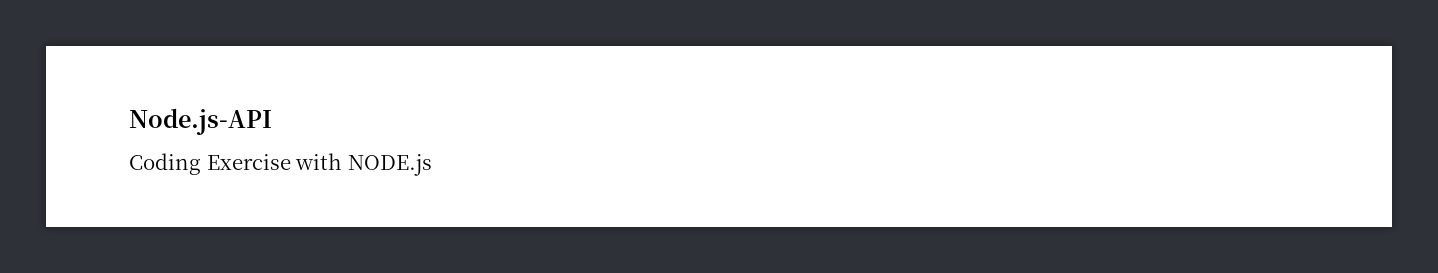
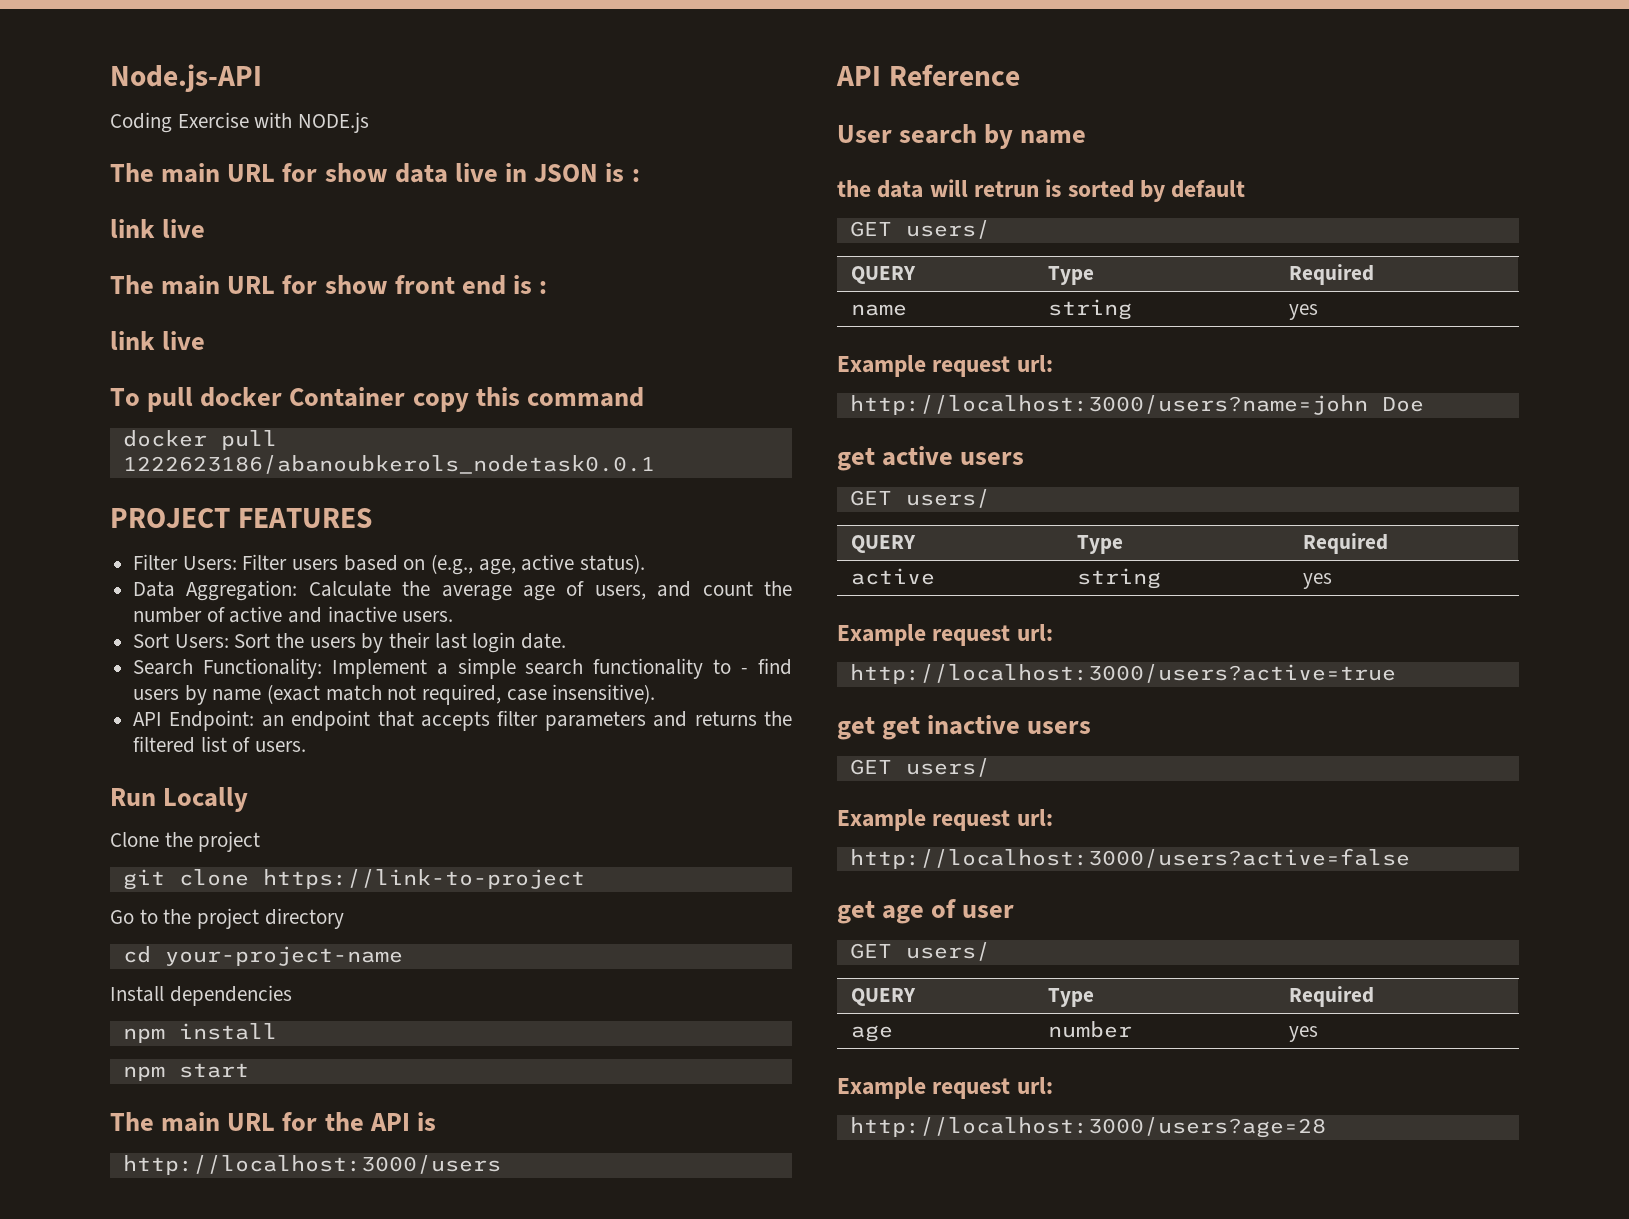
(432, 165) none -> [110,163,640,183] [110,219,206,238] [110,275,548,295] [110,331,206,350] [110,387,644,412] [122,430,277,450] [122,455,655,474] [110,508,372,528] [133,554,646,575] [133,580,792,601] [133,606,454,623] [133,632,567,653] [133,658,792,679] [133,684,656,705] [133,710,792,731] [133,736,307,753] [110,787,249,812] [110,831,261,852] [122,869,585,890] [110,908,344,929] [122,946,403,966] [110,985,292,1006] [122,1023,277,1043] [122,1063,249,1081] [110,1112,436,1132] [122,1155,501,1175] [836,64,1020,86] [837,124,1087,149] [837,179,1246,202] [849,220,990,239] [850,266,916,284] [1047,266,1094,285] [1288,264,1374,285] [850,304,907,316] [1047,299,1132,320] [1288,304,1318,320] [837,355,1053,377] [849,395,1424,415] [837,446,1025,471] [849,489,990,508] [850,535,916,553] [1076,535,1123,554] [1302,533,1388,554] [850,568,935,585] [1076,568,1161,589] [1302,573,1332,589] [837,624,1053,646] [849,664,1396,684] [837,715,1092,740] [849,758,990,777] [837,809,1053,831] [849,848,1410,869] [837,899,1015,924] [849,942,990,961] [850,988,916,1006] [1047,988,1094,1007] [1288,986,1374,1007] [850,1025,893,1042] [1047,1021,1132,1038] [1288,1026,1318,1042] [837,1077,1053,1099] [849,1117,1326,1138] // The main URL for show data live in JSON is : // link live // The main URL for show front end is : // link live // To pull docker Container copy this command // docker pull 1222623186/abanoubkerols_nodetask0.0.1 // PROJECT FEATURES // Filter Users: Filter users based on (e.g., age, active status). // Data Aggregation: Calculate the average age of users, and count the number of active and inactive users. // Sort Users: Sort the users by their last login date. // Search Functionality: Implement a simple search functionality to - find users by name (exact match not required, case insensitive). // API Endpoint: an endpoint that accepts filter parameters and returns the filtered list of users. // Run Locally // Clone the project // git clone https://link-to-project // Go to the project directory // cd your-project-name // Install dependencies // npm install // npm start // The main URL for the API is // http://localhost:3000/users // API Reference // User search by name // the data will retrun is sorted by default // GET users/ // QUERY | Type | Required // name | string | yes // Example request url: // http://localhost:3000/users?name=john Doe // get active users // GET users/ // QUERY | Type | Required // active | string | yes // Example request url: // http://localhost:3000/users?active=true // get get inactive users // GET users/ // Example request url: // http://localhost:3000/users?active=false // get age of user // GET users/ // QUERY | Type | Required // age | number | yes // Example request url: // http://localhost:3000/users?age=28

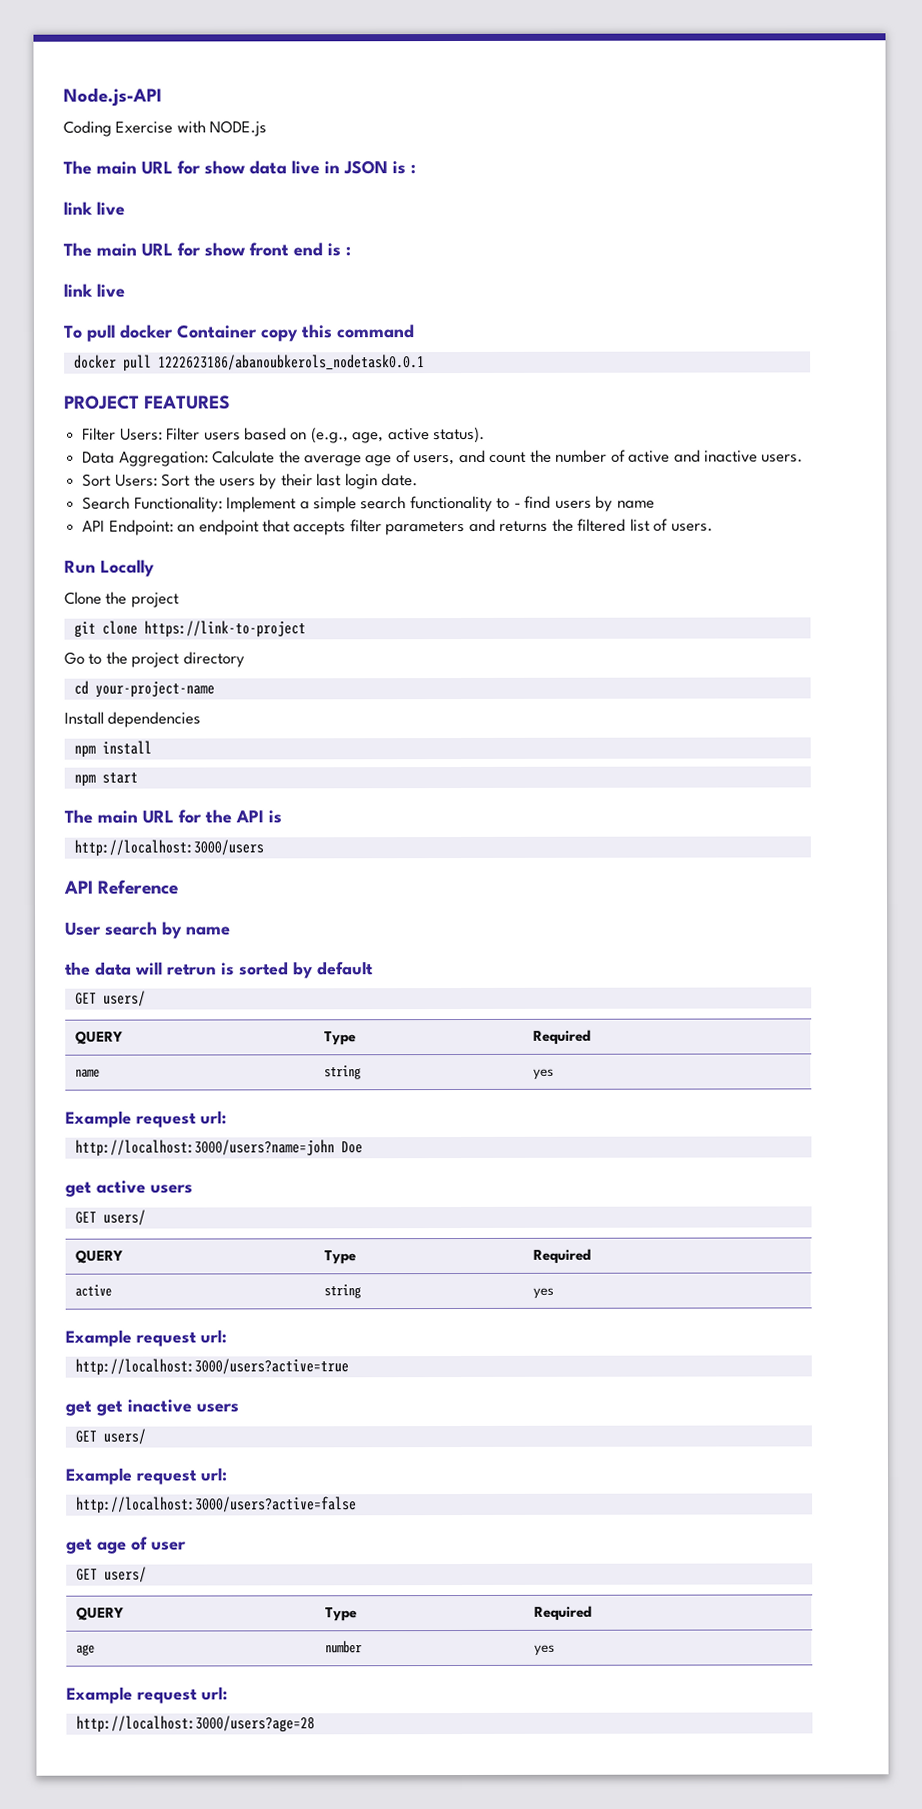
[267,684,656,705] (exact match not required, case insensitive). -> (655, 504) none

